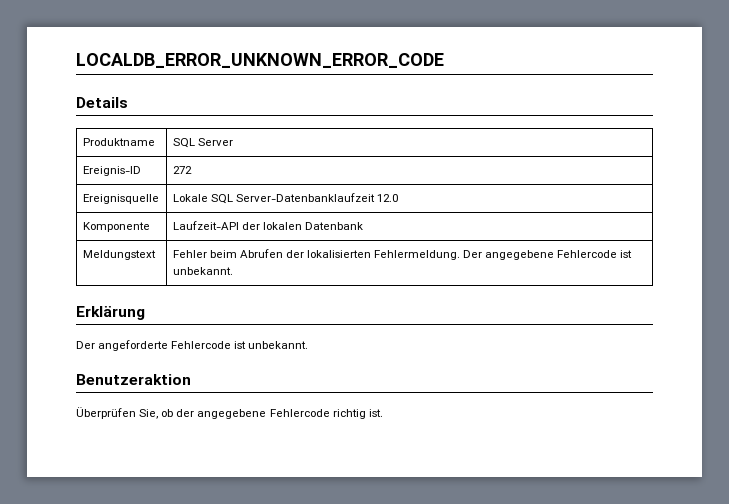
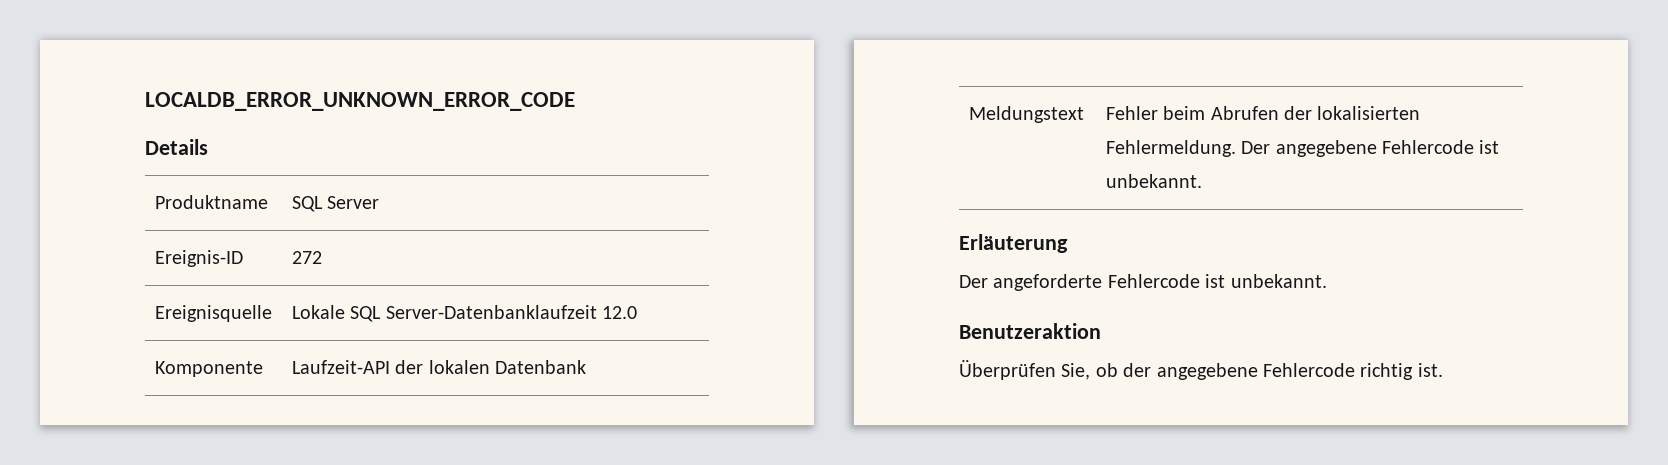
[76,306,145,320] Erklärung -> [959,234,1068,253] Erläuterung

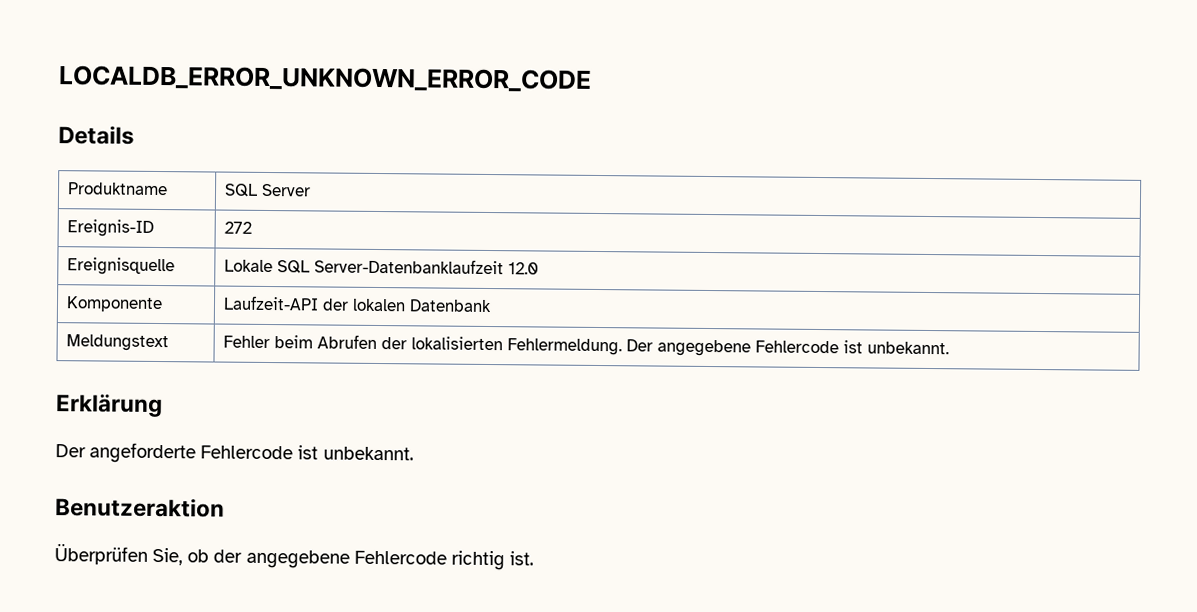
[959,234,1068,253] Erläuterung -> [55,393,163,418] Erklärung

